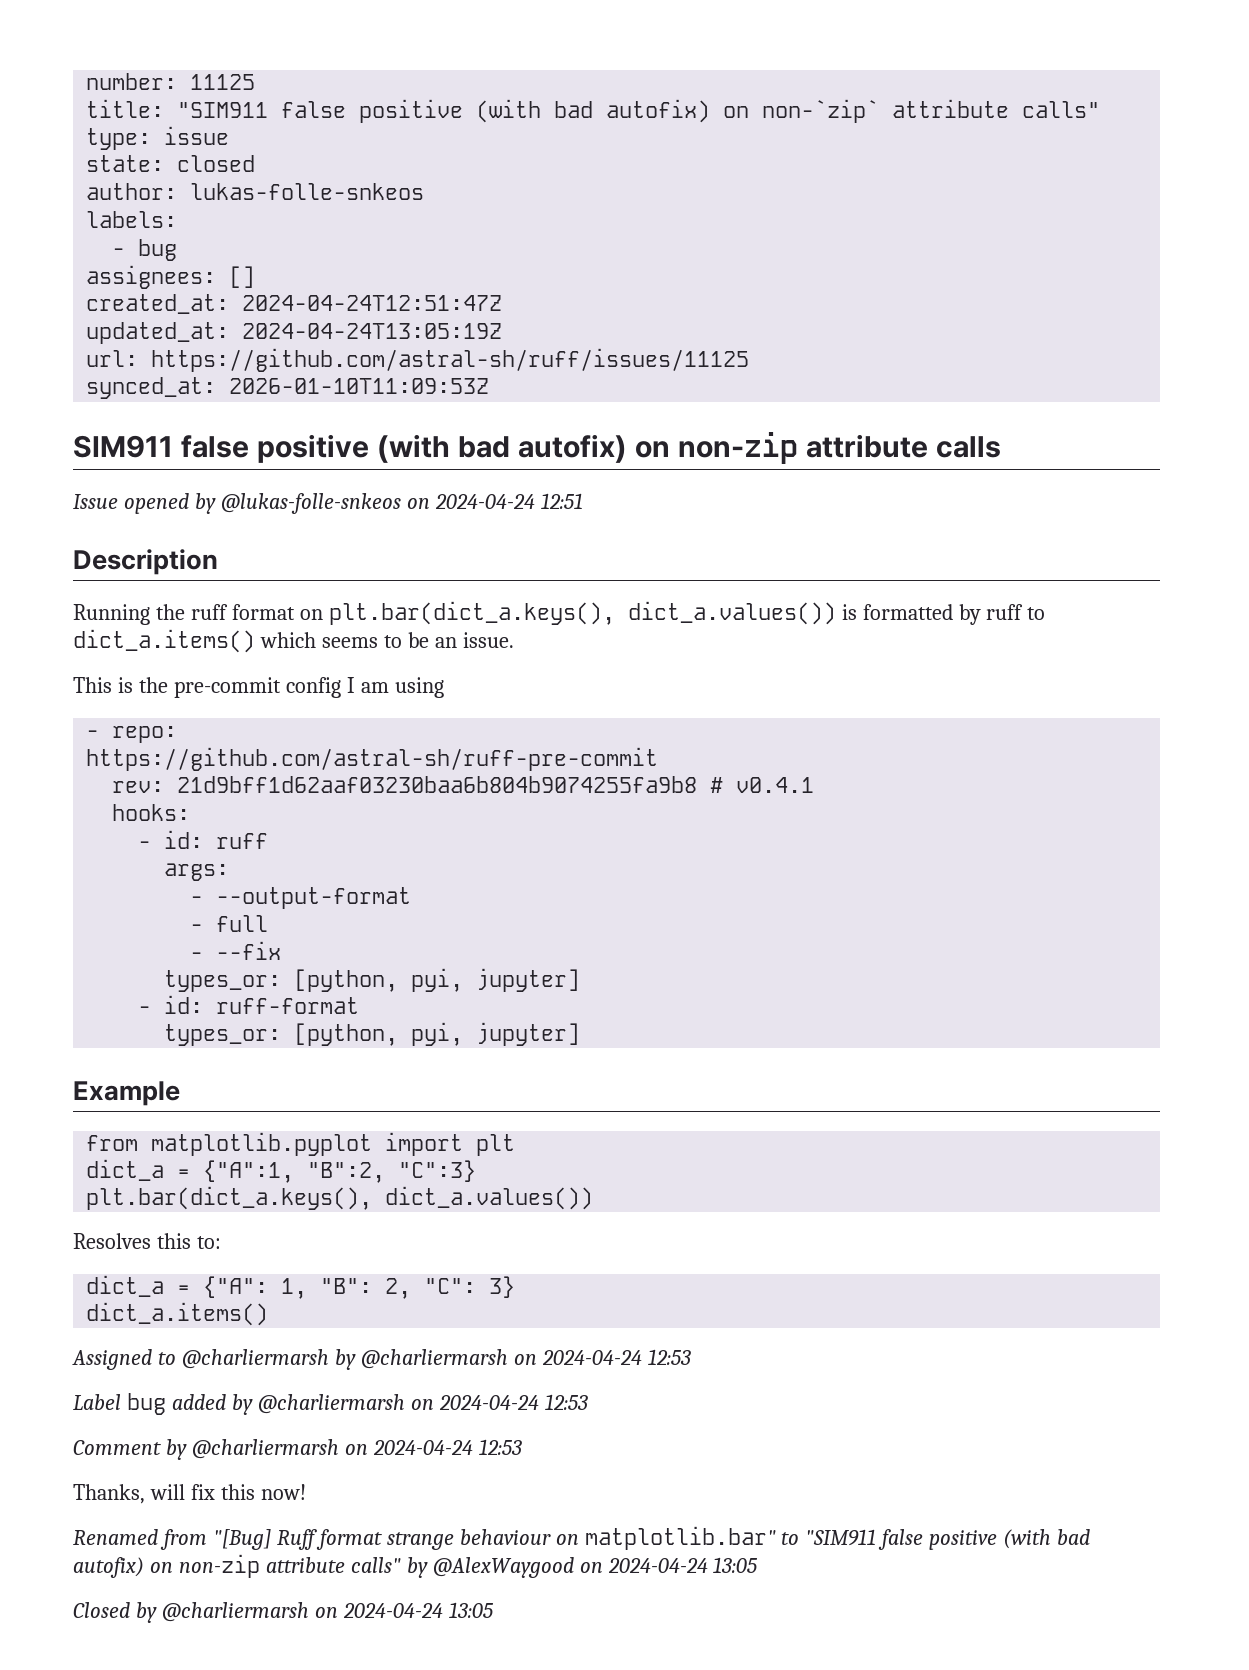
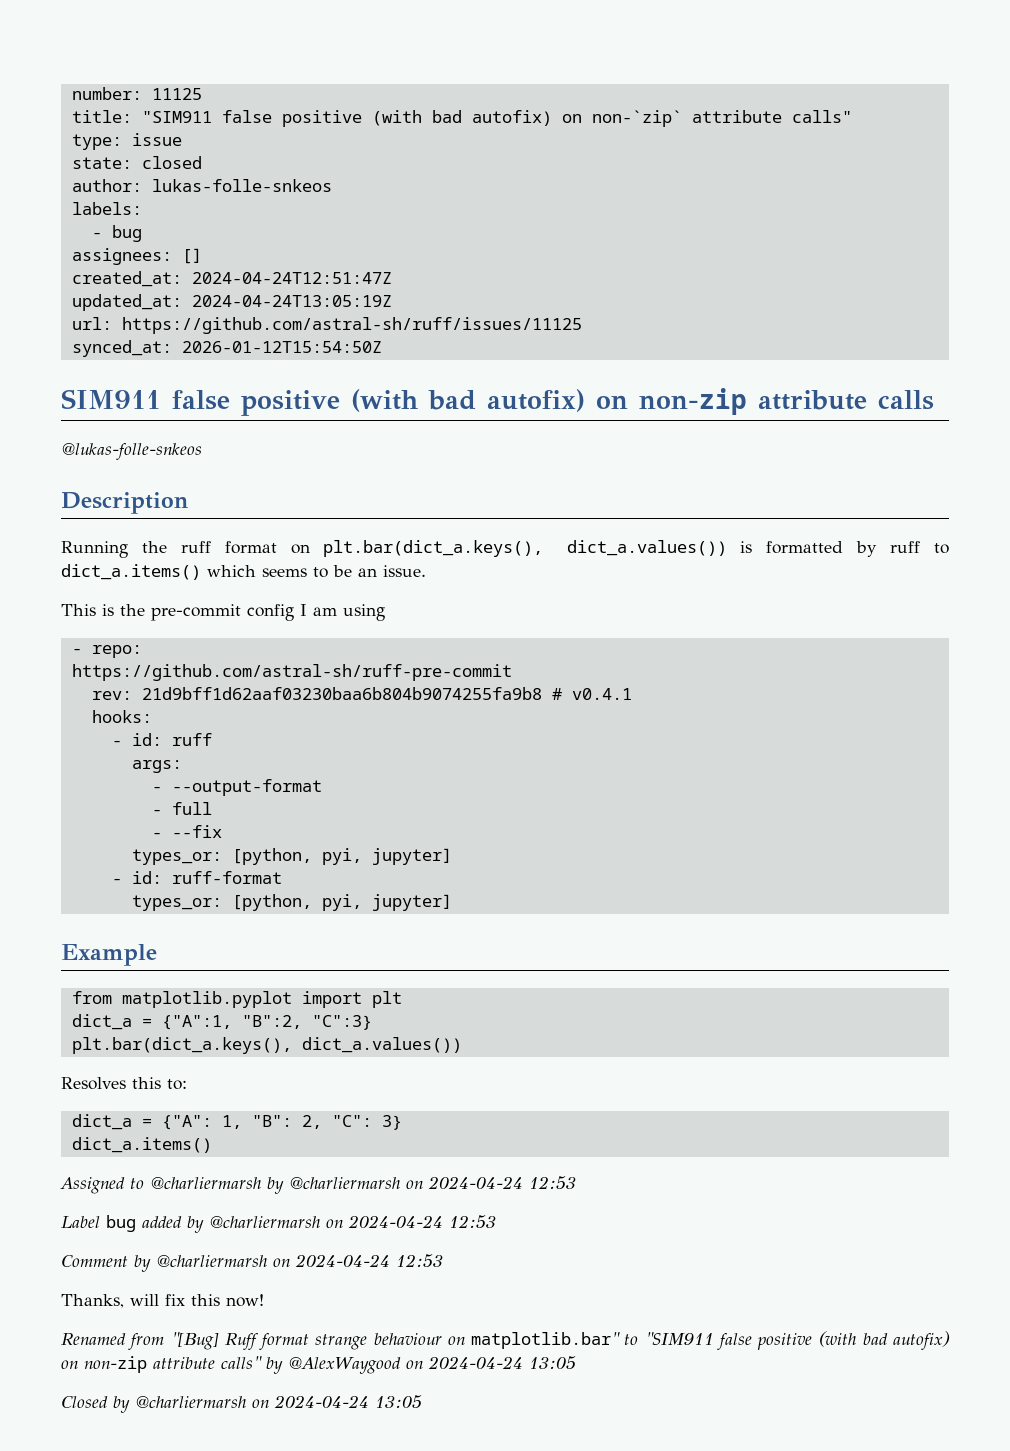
[229,378,490,394] 2026-01-10T11:09:53Z -> [181,341,382,353] 2026-01-12T15:54:50Z
[73,493,583,514] Issue opened by @lukas-folle-snkeos on 2024-04-24 12:51 -> [61,443,202,460] @lukas-folle-snkeos

